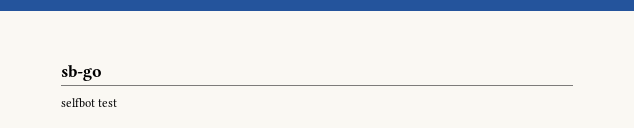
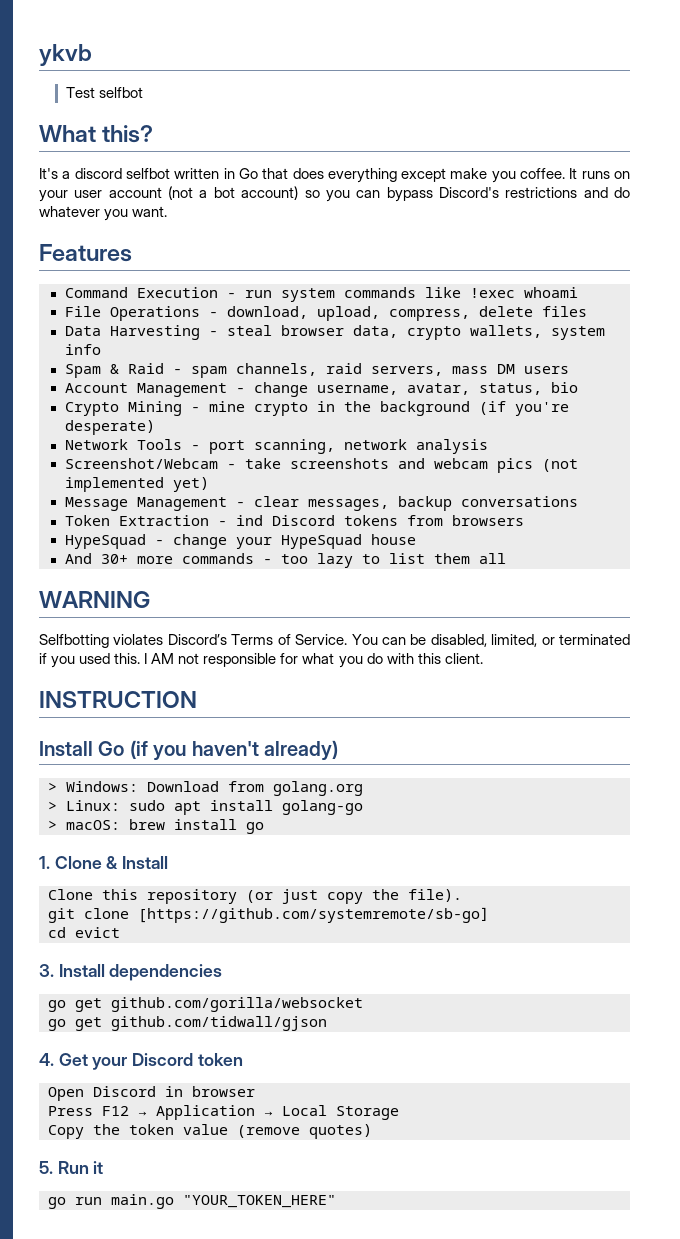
[61,65,102,81] [61,98,118,108] sb-go // selfbot test -> [39,44,92,66] [65,87,143,98] [39,125,154,143] [39,168,630,183] [39,186,630,202] [39,206,168,221] [39,244,132,262] [64,287,578,302] [64,306,587,321] [64,325,605,340] [64,344,101,355] [64,363,569,378] [64,382,578,397] [64,401,569,416] [64,420,155,435] [64,439,488,454] [64,458,578,473] [64,477,209,492] [64,496,578,511] [64,515,524,526] [64,534,416,549] [64,553,506,568] [39,591,150,608] [39,634,631,648] [39,653,483,668] [39,691,197,708] [39,740,338,761] [48,781,363,796] [48,800,363,815] [48,819,264,834] [39,856,169,869] [48,889,462,904] [48,907,489,923] [48,927,120,938] [39,964,223,981] [48,997,363,1012] [48,1016,327,1031] [39,1053,243,1070] [48,1086,255,1101] [48,1105,399,1120] [48,1124,372,1139] [39,1161,104,1174] [48,1194,336,1209] ykvb // Test selfbot // What this? // It's a discord selfbot written in Go that does everything except make you coffee. It runs on your user account (not a bot account) so you can bypass Discord's restrictions and do whatever you want. // Features // Command Execution - run system commands like !exec whoami // File Operations - download, upload, compress, delete files // Data Harvesting - steal browser data, crypto wallets, system info // Spam & Raid - spam channels, raid servers, mass DM users // Account Management - change username, avatar, status, bio // Crypto Mining - mine crypto in the background (if you're desperate) // Network Tools - port scanning, network analysis // Screenshot/Webcam - take screenshots and webcam pics (not implemented yet) // Message Management - clear messages, backup conversations // Token Extraction - ind Discord tokens from browsers // HypeSquad - change your HypeSquad house // And 30+ more commands - too lazy to list them all // WARNING // Selfbotting violates Discord’s Terms of Service. You can be disabled, limited, or terminated if you used this. I AM not responsible for what you do with this client. // INSTRUCTION // Install Go (if you haven't already) // > Windows: Download from golang.org // > Linux: sudo apt install golang-go // > macOS: brew install go // 1. Clone & Install // Clone this repository (or just copy the file). // git clone [https://github.com/systemremote/sb-go] // cd evict // 3. Install dependencies // go get github.com/gorilla/websocket // go get github.com/tidwall/gjson // 4. Get your Discord token // Open Discord in browser // Press F12 → Application → Local Storage // Copy the token value (remove quotes) // 5. Run it // go run main.go "YOUR_TOKEN_HERE"

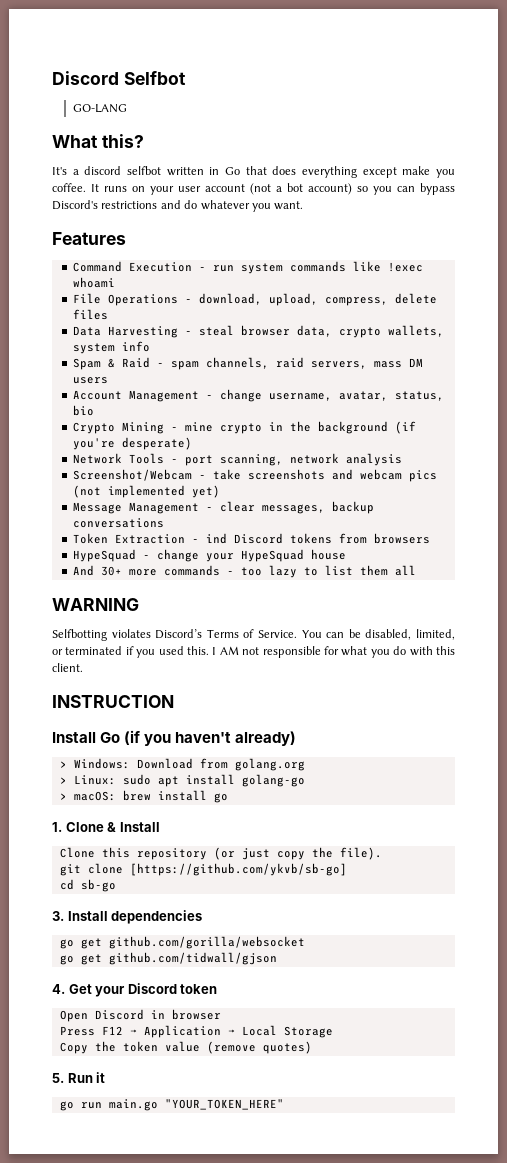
[39,44,92,66] [65,87,143,98] ykvb // Test selfbot -> [52,71,186,85] [73,104,128,113] Discord Selfbot // GO-LANG
[138,907,489,923] [https://github.com/systemremote/sb-go] -> [129,863,347,876] [https://github.com/ykvb/sb-go]
[75,927,120,938] evict -> [80,879,116,892] sb-go

